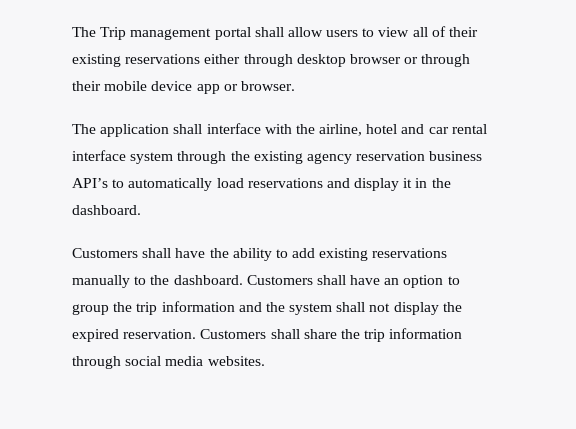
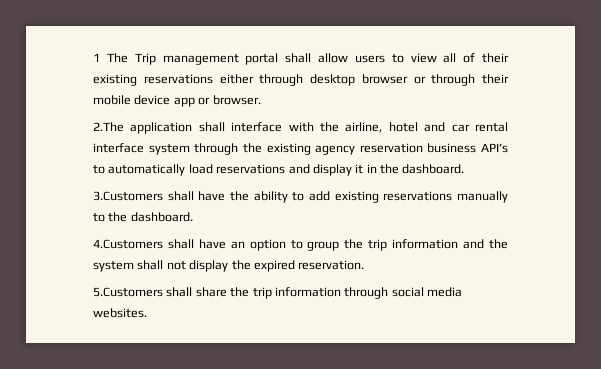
(72, 32) none -> [93,53,100,62] 1
[72,124,96,134] The -> [93,122,124,132] 2.The
[72,248,138,258] Customers -> [93,191,163,201] 3.Customers
[246,275,313,285] Customers -> [93,239,163,249] // 4.Customers
[200,329,267,339] Customers -> [93,287,163,297] // 5.Customers

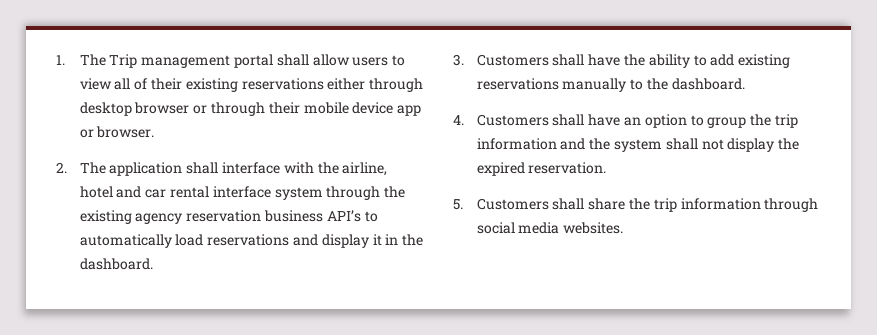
[93,53,100,62] 1 -> [56,55,65,65] 1.
[93,122,124,132] 2.The -> [56,162,106,174] 2. The
[93,191,163,201] 3.Customers -> [453,54,549,66] 3. Customers
[93,239,163,249] 4.Customers -> [453,114,549,126] 4. Customers
[93,287,163,297] 5.Customers -> [453,198,549,210] 5. Customers

